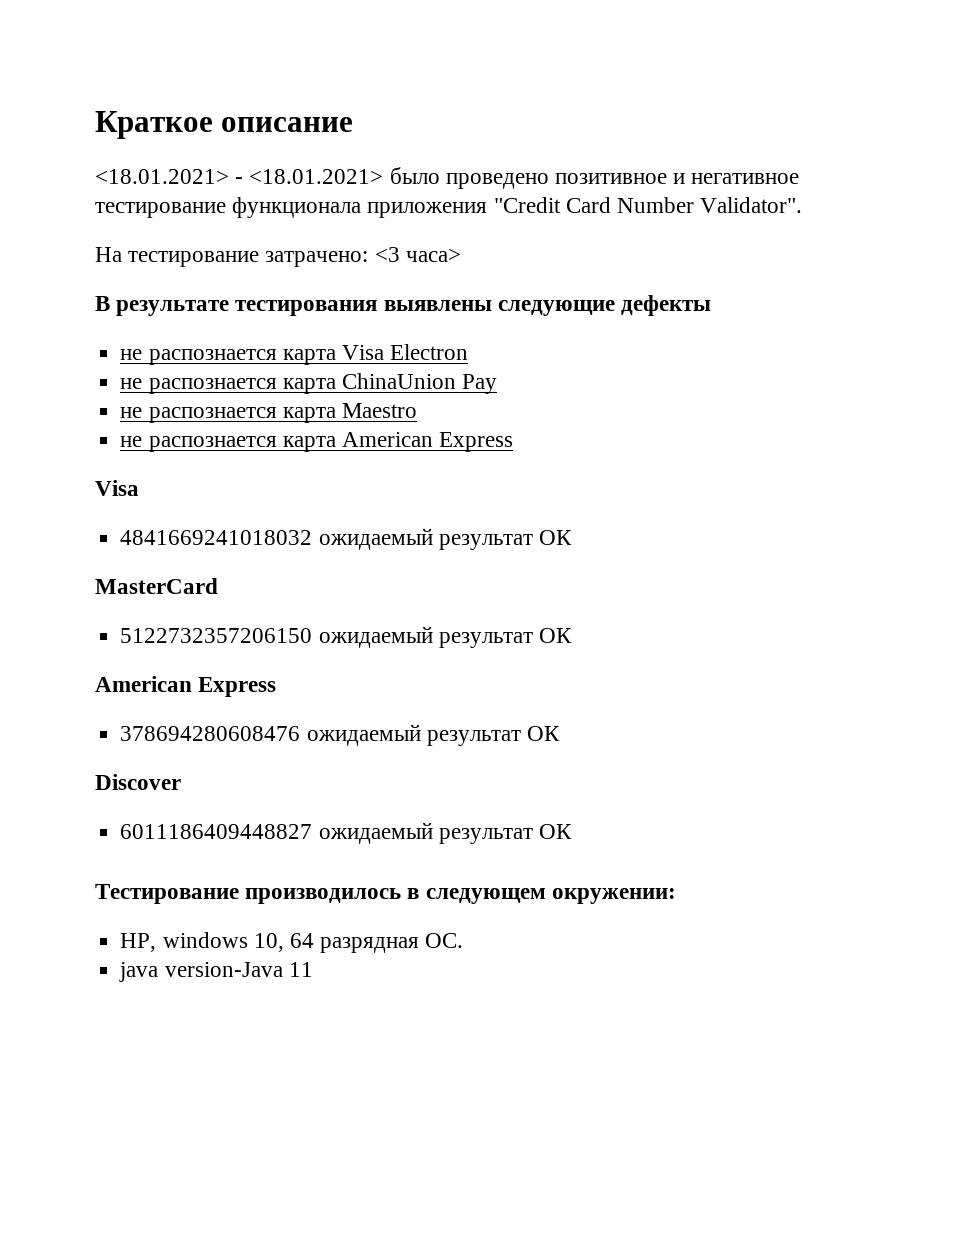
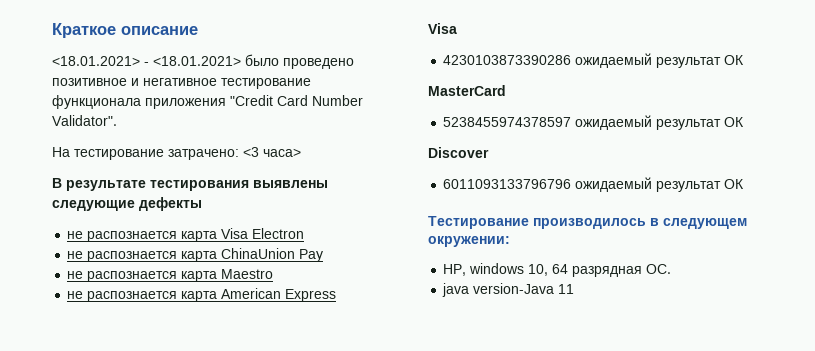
[120,530,313,545] 4841669241018032 -> [443,55,572,65] 4230103873390286
[120,626,572,648] [95,676,277,697] [120,726,301,741] 5122732357206150 ожидаемый результат ОК // American Express // 378694280608476 -> [443,117,572,127] 5238455974378597
[120,824,313,839] 6011186409448827 -> [443,179,572,189] 6011093133796796

